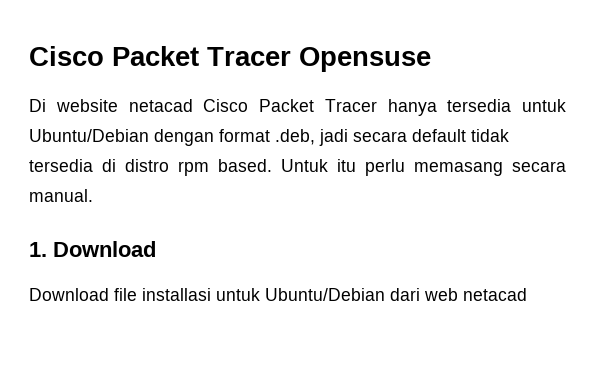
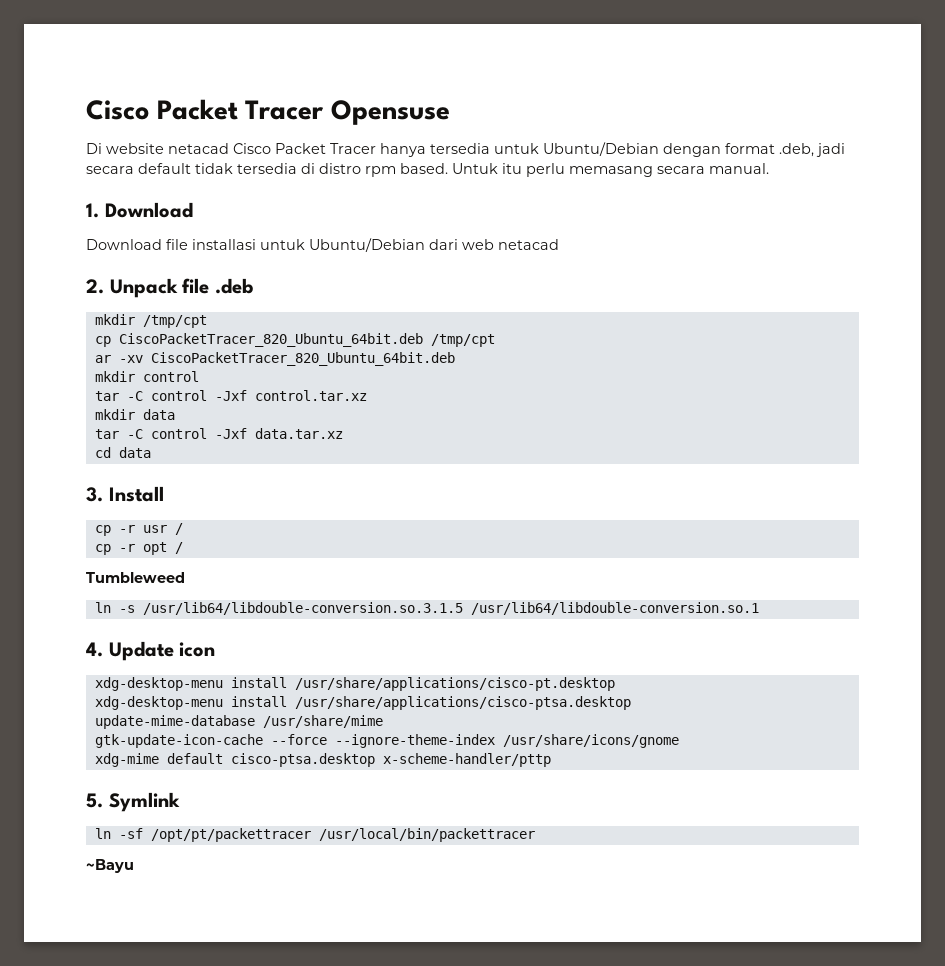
(527, 294) none -> [86,278,253,298] [94,314,207,328] [94,333,495,347] [94,352,455,366] [94,371,199,382] [94,390,367,401] [94,409,175,420] [94,428,343,439] [94,447,151,458] [86,486,164,502] [94,523,183,536] [94,542,183,555] [86,572,185,583] [94,602,759,615] [86,641,216,661] [94,677,615,691] [94,696,631,710] [94,715,383,729] [94,734,679,748] [94,753,551,767] [86,792,180,812] [94,828,535,842] [86,859,134,873] // 2. Unpack file .deb // mkdir /tmp/cpt // cp CiscoPacketTracer_820_Ubuntu_64bit.deb /tmp/cpt // ar -xv CiscoPacketTracer_820_Ubuntu_64bit.deb // mkdir control // tar -C control -Jxf control.tar.xz // mkdir data // tar -C control -Jxf data.tar.xz // cd data // 3. Install // cp -r usr / // cp -r opt / // Tumbleweed // ln -s /usr/lib64/libdouble-conversion.so.3.1.5 /usr/lib64/libdouble-conversion.so.1 // 4. Update icon // xdg-desktop-menu install /usr/share/applications/cisco-pt.desktop // xdg-desktop-menu install /usr/share/applications/cisco-ptsa.desktop // update-mime-database /usr/share/mime // gtk-update-icon-cache --force --ignore-theme-index /usr/share/icons/gnome // xdg-mime default cisco-ptsa.desktop x-scheme-handler/pttp // 5. Symlink // ln -sf /opt/pt/packettracer /usr/local/bin/packettracer // ~Bayu

